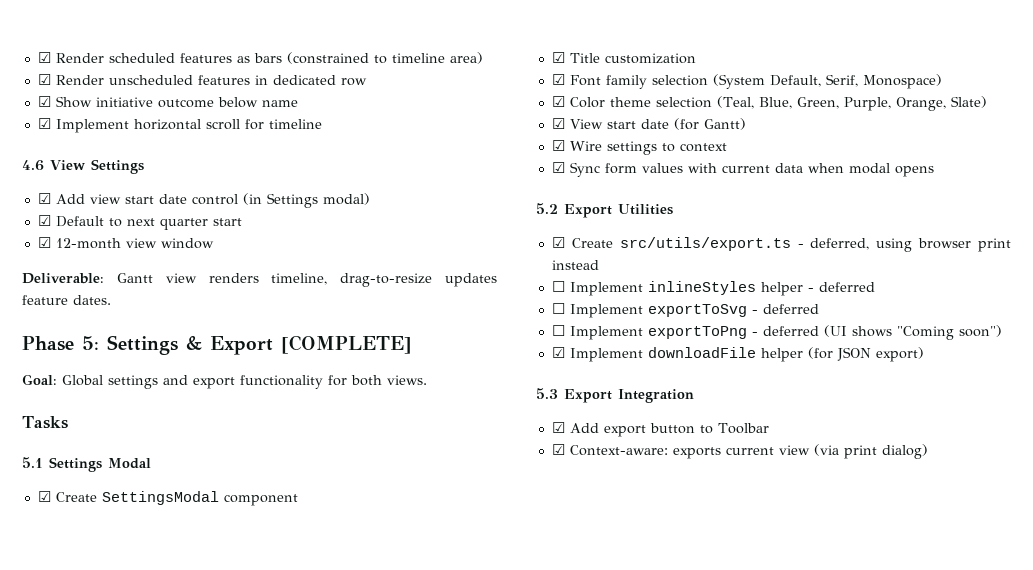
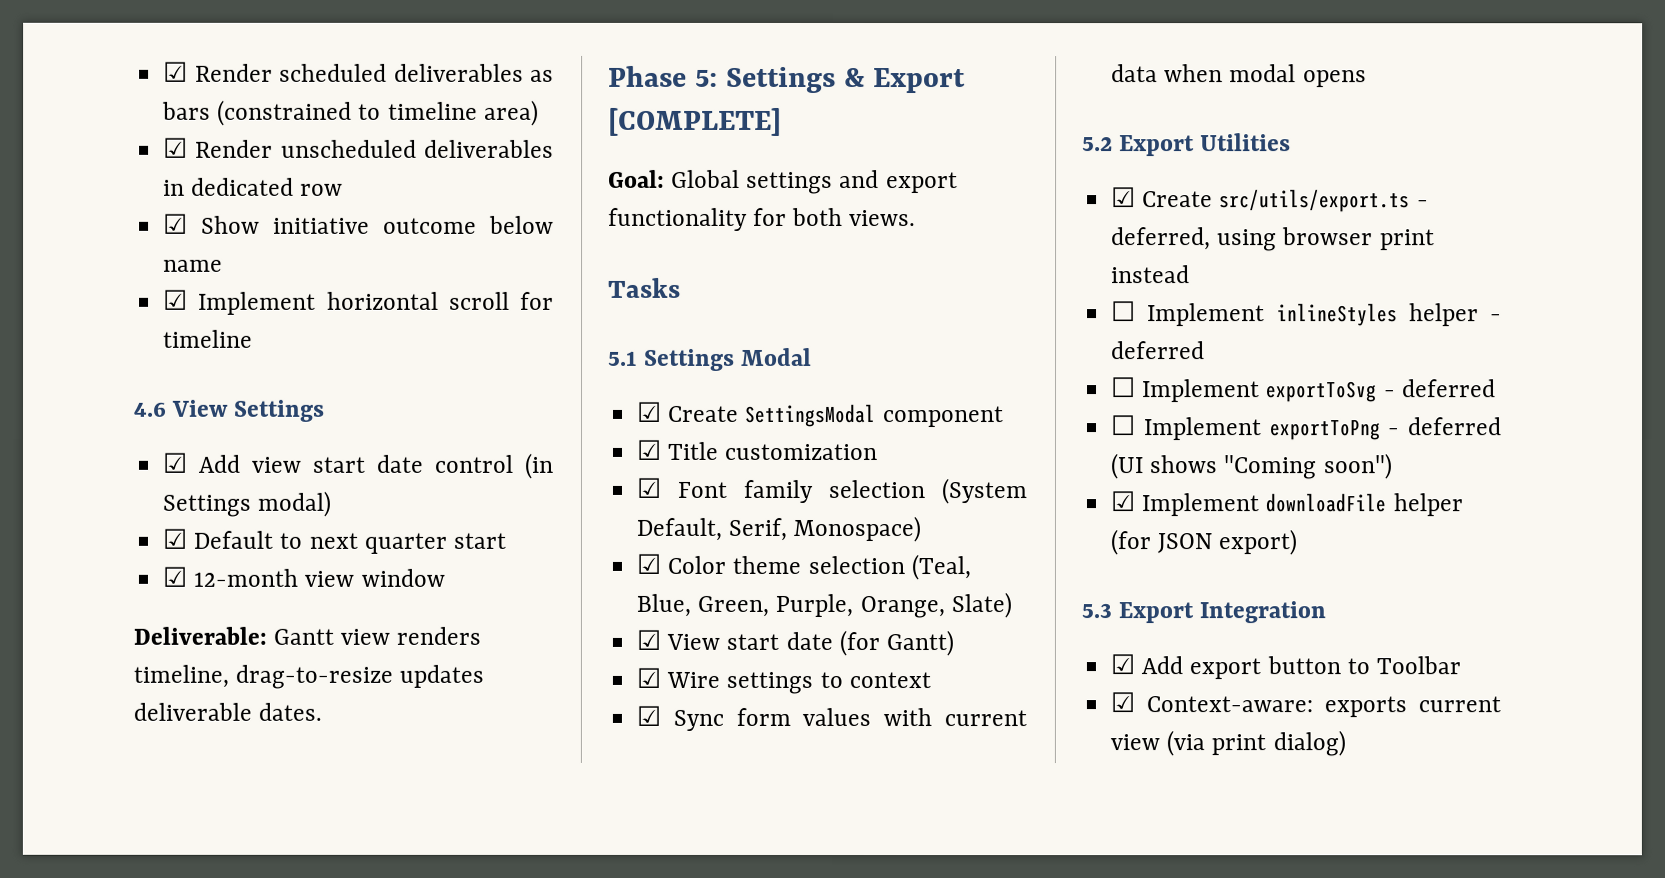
[179,53,232,63] features -> [393,63,524,82] deliverables
[197,75,250,85] features -> [424,139,554,158] deliverables
[22,295,68,305] feature -> [133,702,252,721] deliverable

